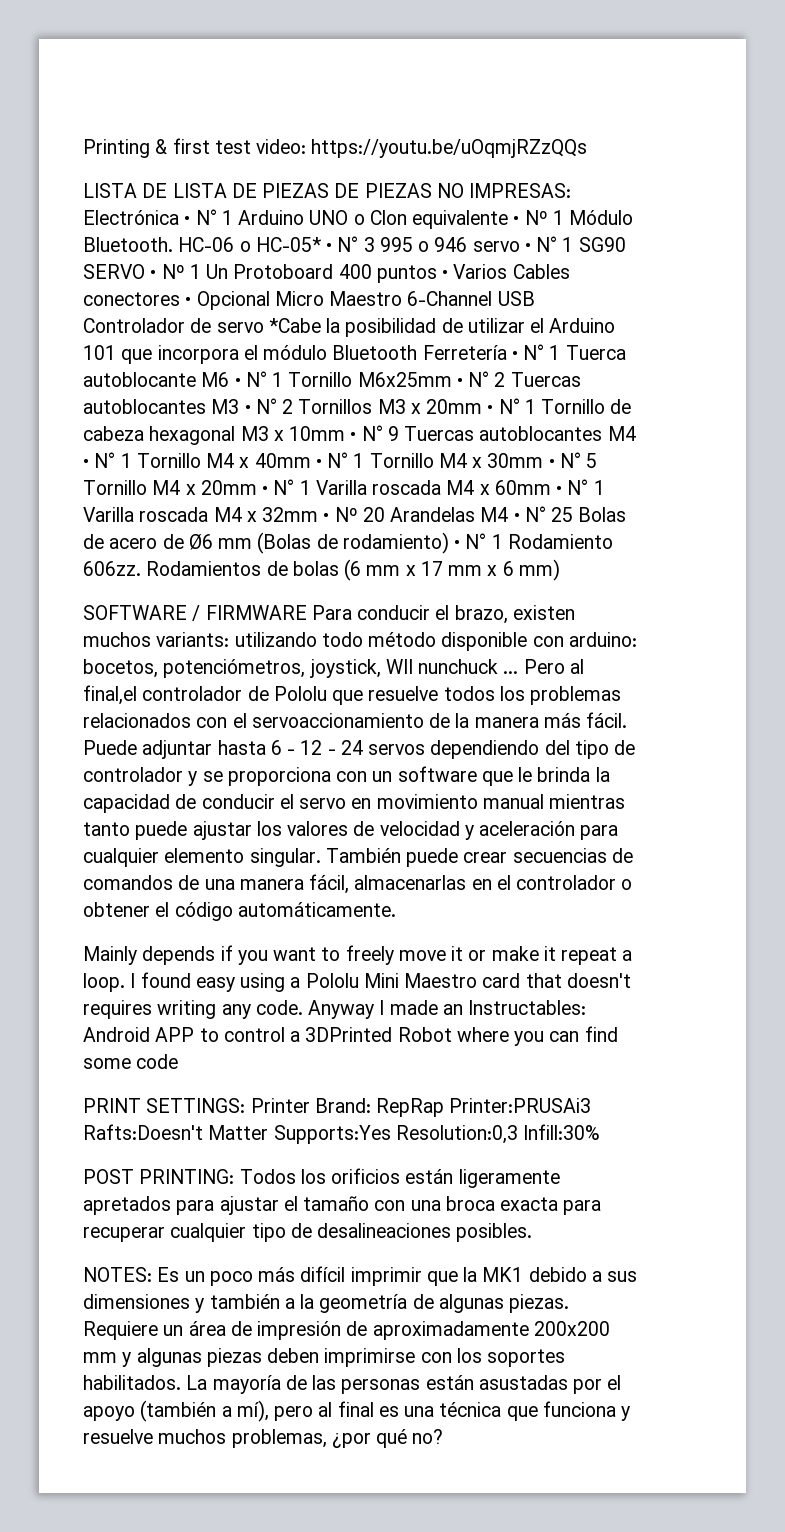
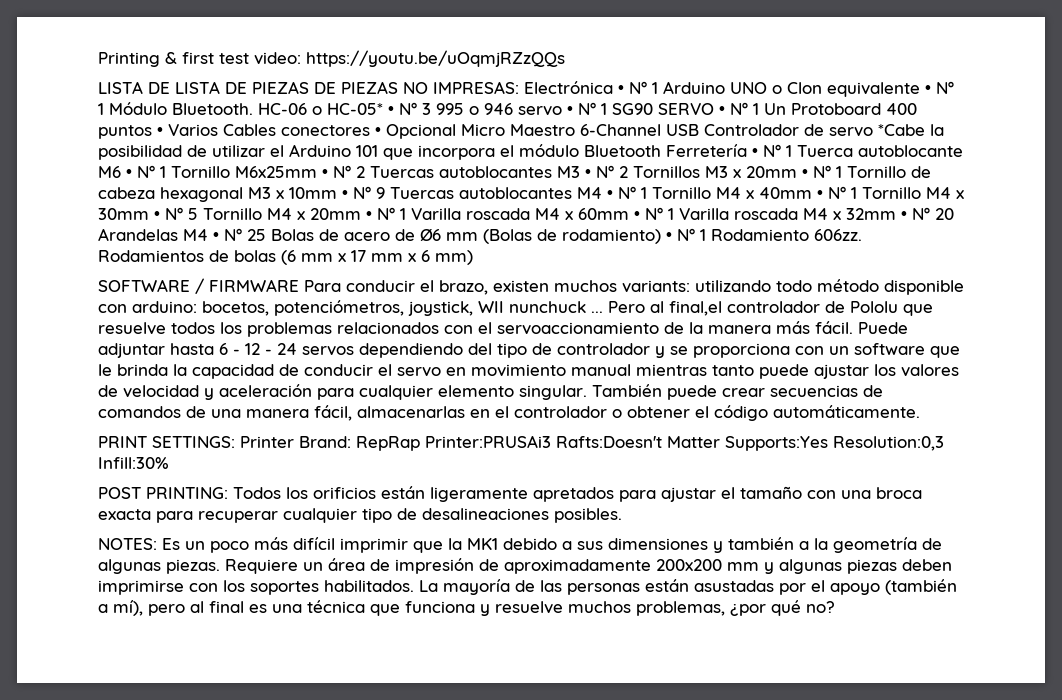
[83,945,633,965] [83,972,631,992] [83,1000,587,1019] [83,1026,618,1046] [83,1054,179,1069] // Mainly depends if you want to freely move it or make it repeat a loop. I found easy using a Pololu Mini Maestro card that doesn't requires writing any code. Anyway I made an Instructables: Android APP to control a 3DPrinted Robot where you can find some code -> (920, 411) none

